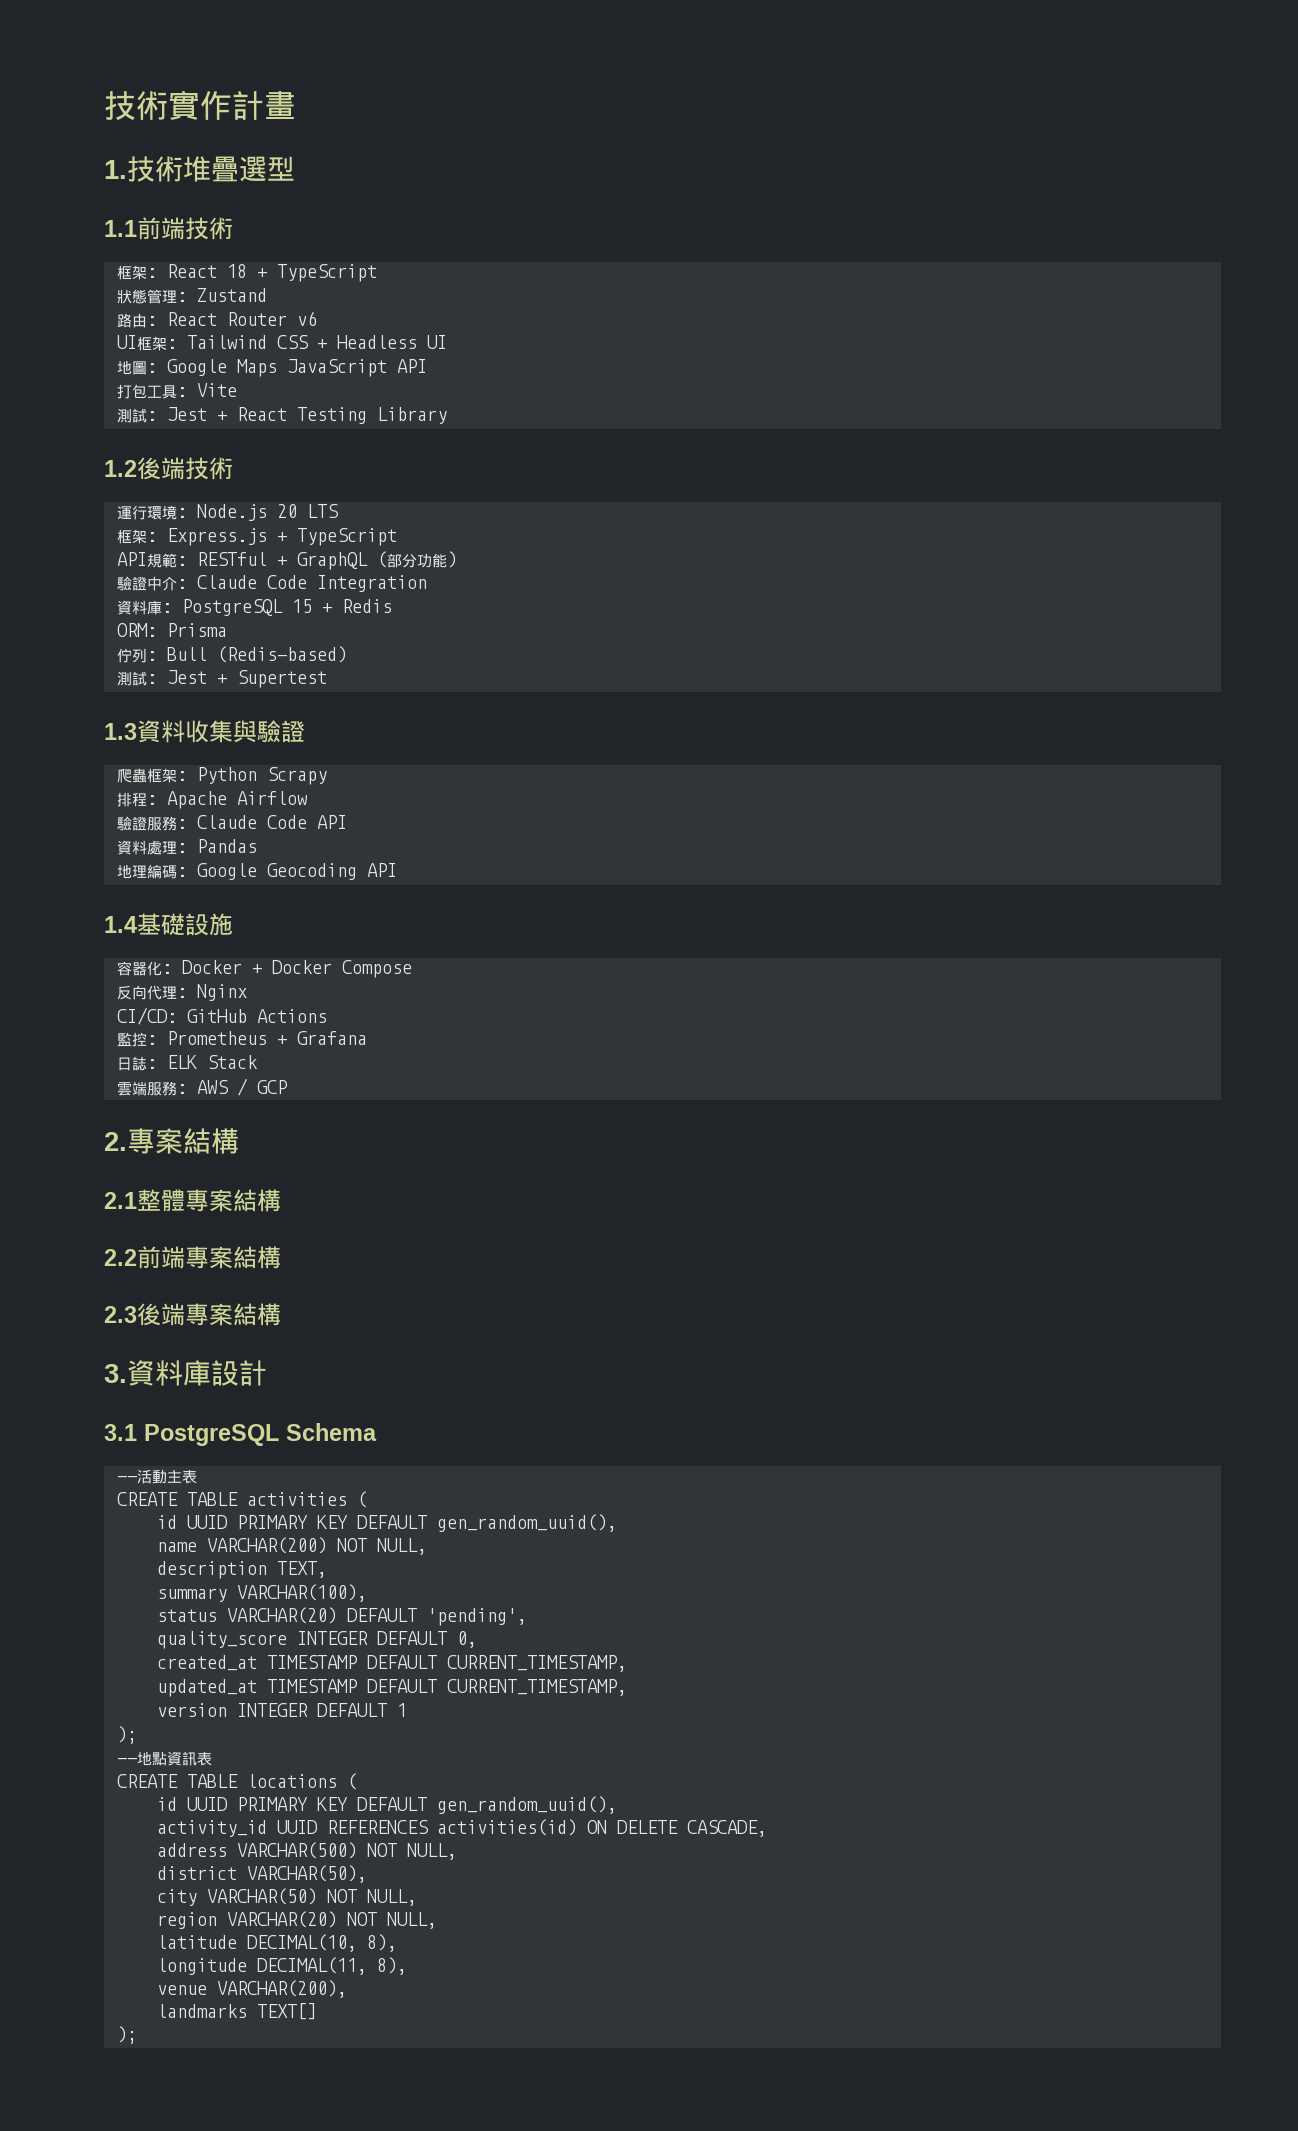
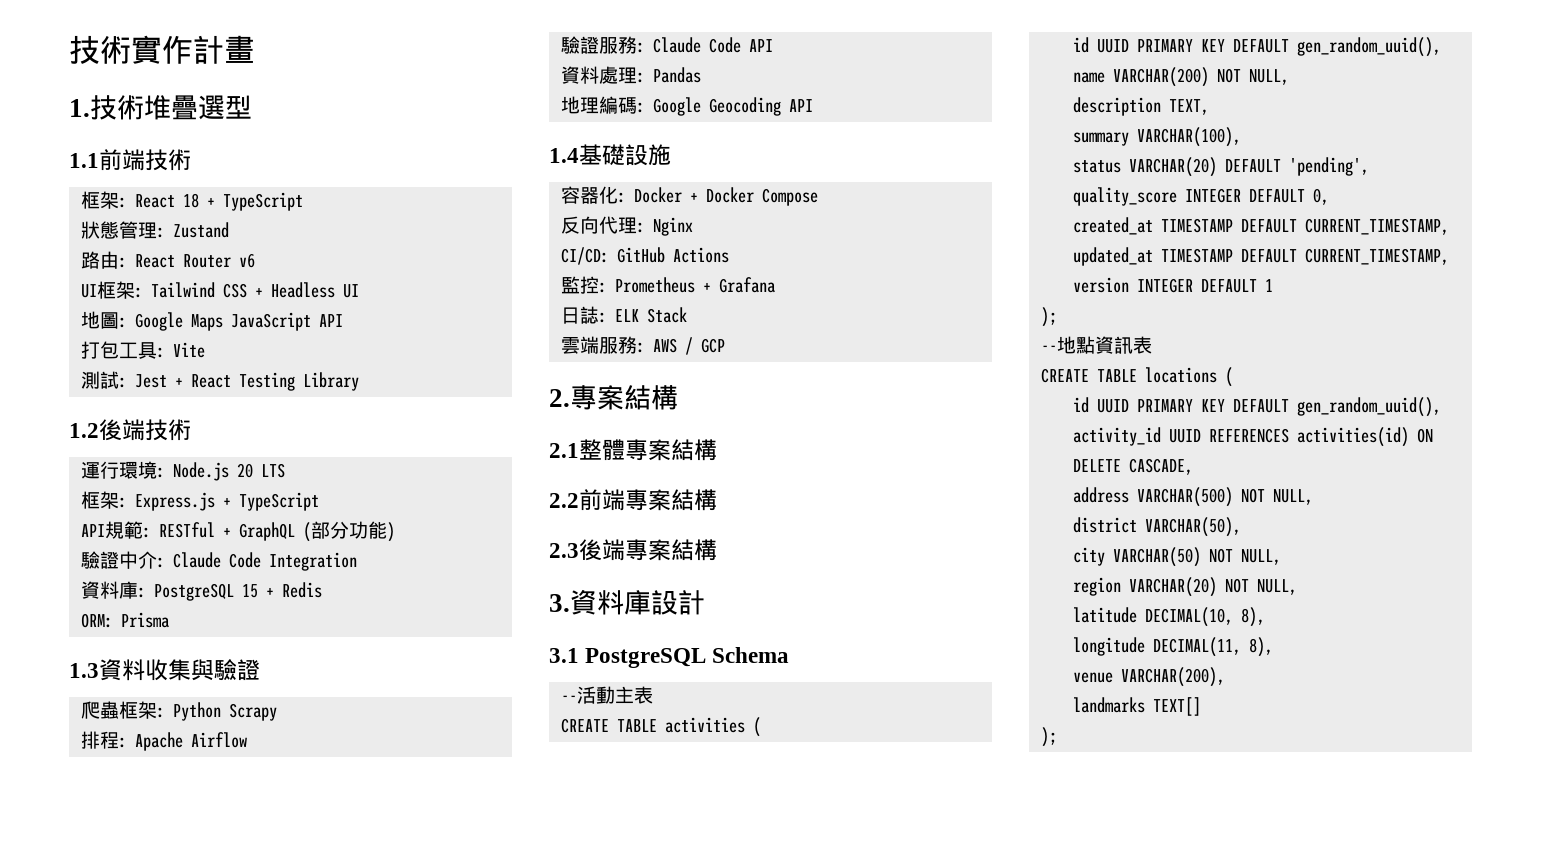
[116,646,347,663] [116,670,327,688] // 佇列: Bull (Redis-based) // 測試: Jest + Supertest -> (169, 620) none

